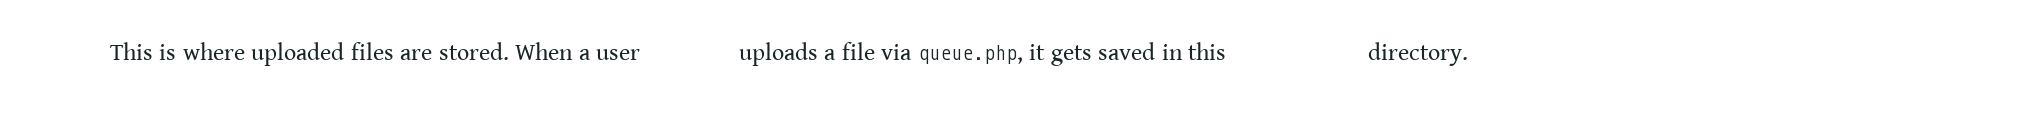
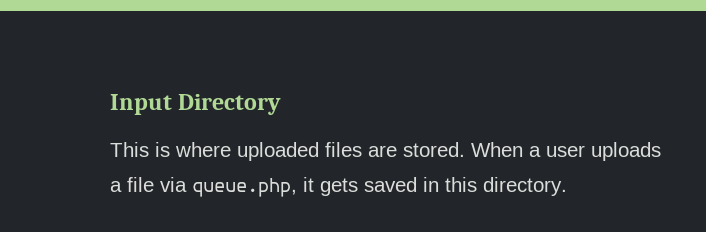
(110, 51) none -> [110,94,282,115] Input Directory //

